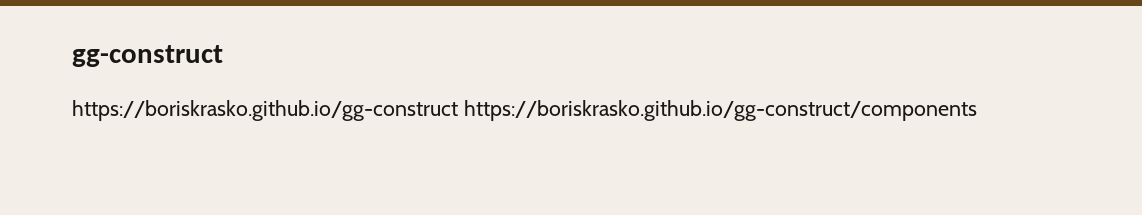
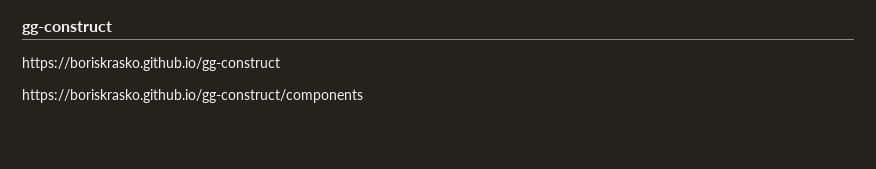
(458, 110) none -> (280, 64) //

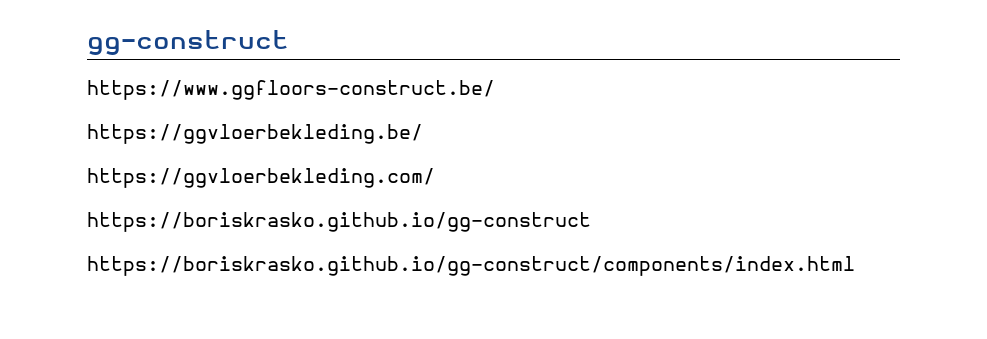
(112, 28) none -> [87,80,495,100] [87,124,423,144] [87,168,435,188] // https://www.ggfloors-construct.be/ // https://ggvloerbekleding.be/ // https://ggvloerbekleding.com/
[22,89,363,103] https://boriskrasko.github.io/gg-construct/components -> [87,256,855,276] https://boriskrasko.github.io/gg-construct/components/index.html

